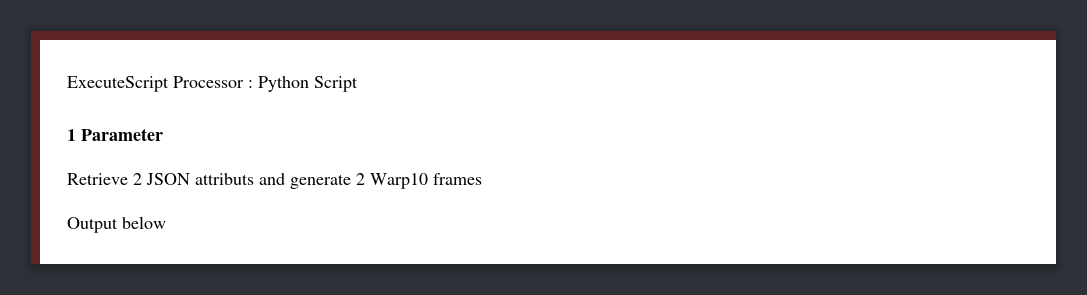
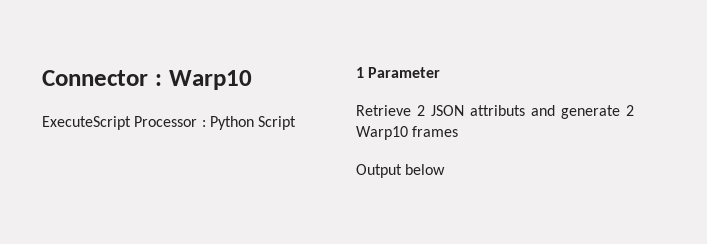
(67, 84) none -> [42,70,252,90] Connector : Warp10 //

